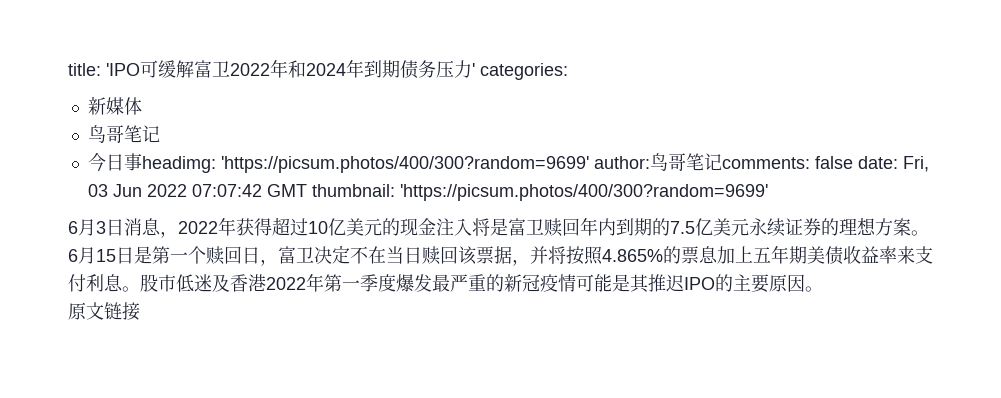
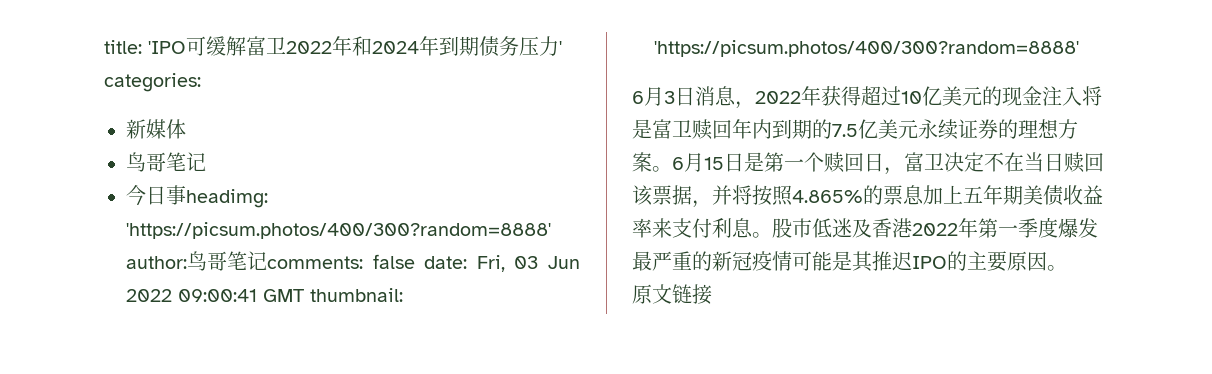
[220,156,589,173] 'https://picsum.photos/400/300?random=9699' -> [126,222,551,239] 'https://picsum.photos/400/300?random=8888'
[191,184,262,197] 07:07:42 -> [178,289,257,302] 09:00:41
[399,184,768,201] 'https://picsum.photos/400/300?random=9699' -> [654,40,1079,57] 'https://picsum.photos/400/300?random=8888'

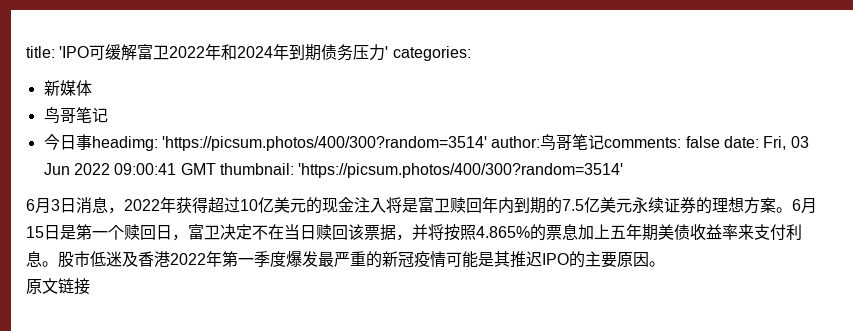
[126,222,551,239] 'https://picsum.photos/400/300?random=8888' -> [161,136,487,151] 'https://picsum.photos/400/300?random=3514'
[654,40,1079,57] 'https://picsum.photos/400/300?random=8888' -> [298,163,624,178] 'https://picsum.photos/400/300?random=3514'

